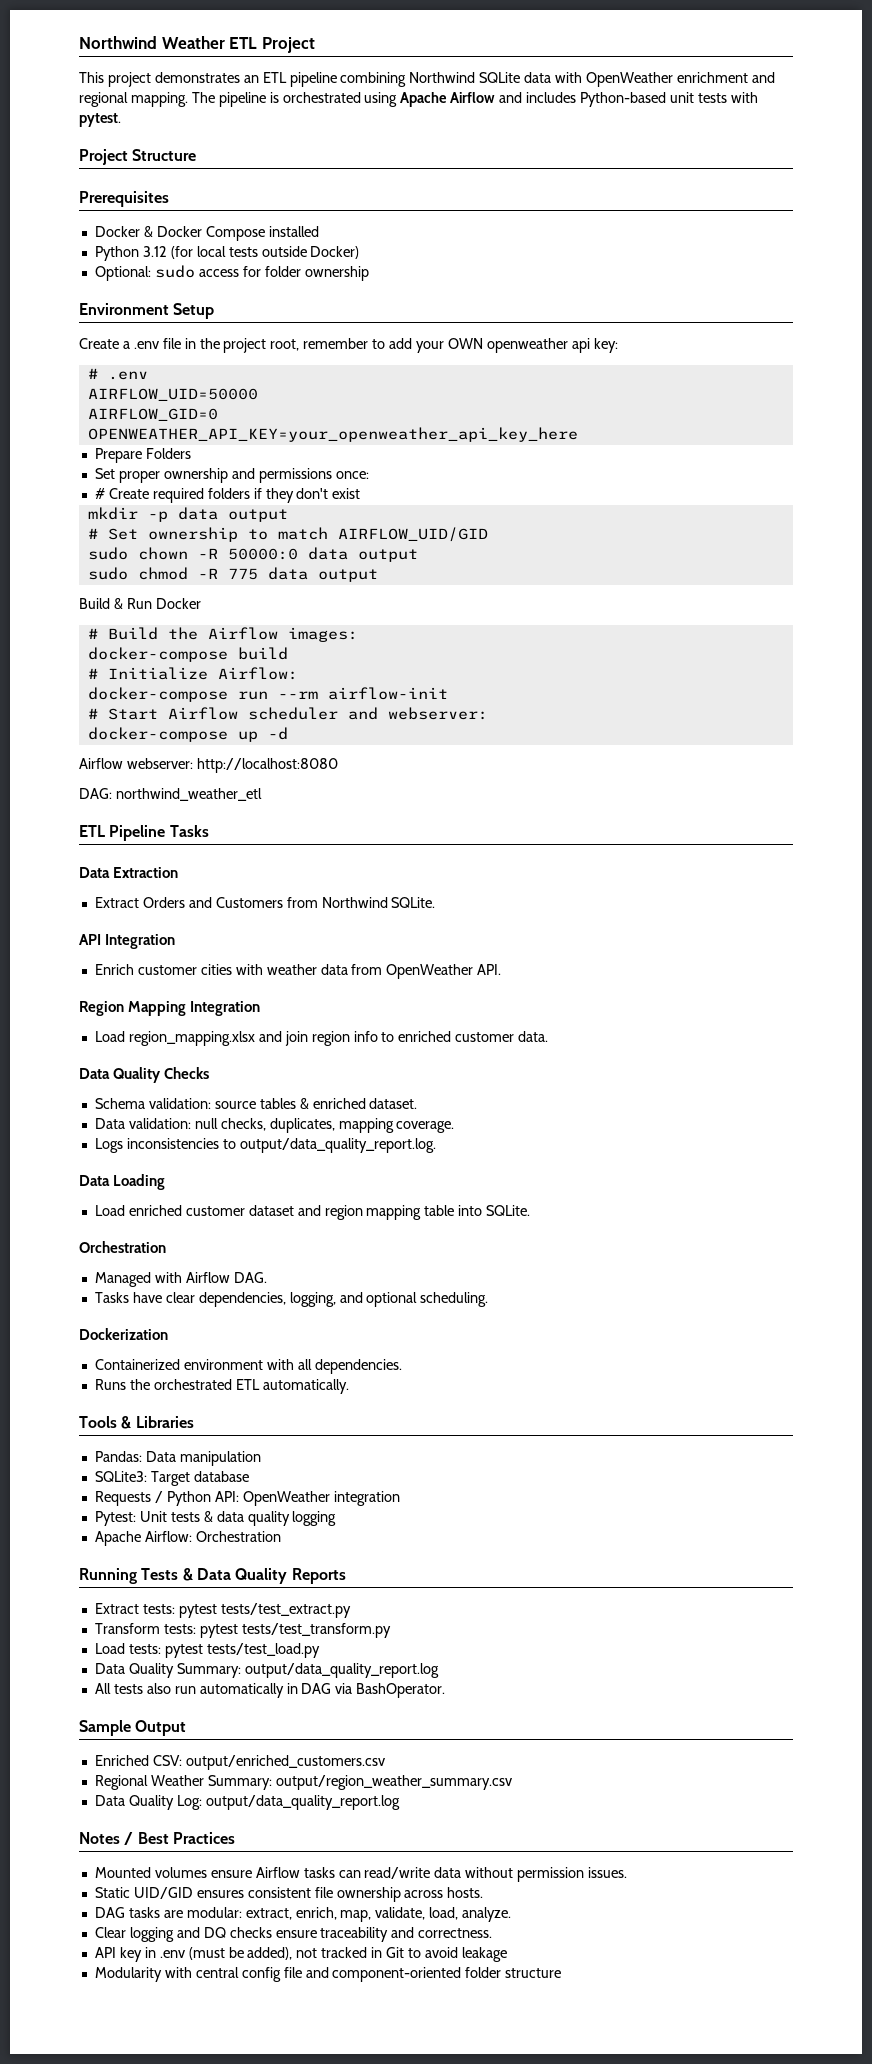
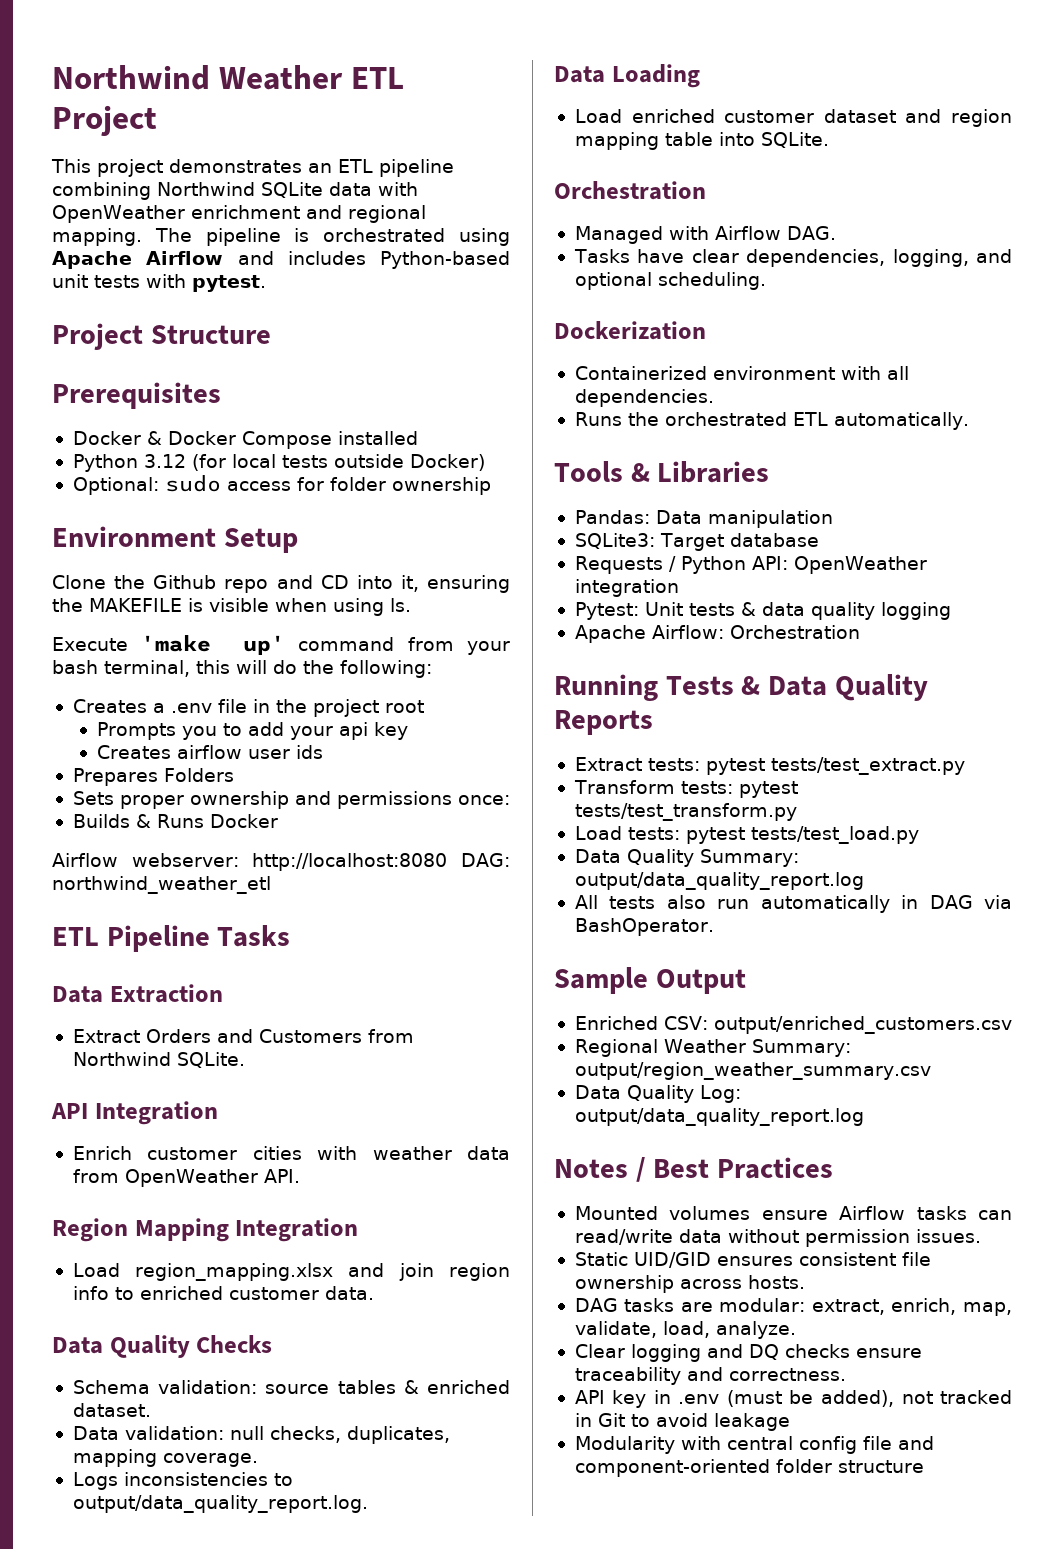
[79,338,119,349] Create -> [52,575,510,593] [52,598,411,616] [52,635,511,655] [52,660,432,678] [72,699,147,713] Clone the Github repo and CD into it, ensuring the MAKEFILE is visible when using ls. // Execute 'make up' command from your bash terminal, this will do the following: // Creates
[270,338,618,353] [87,368,148,380] [87,388,258,401] [87,408,218,421] [87,427,578,442] [94,448,142,463] root, remember to add your OWN openweather api key: // # .env // AIRFLOW_UID=50000 // AIRFLOW_GID=0 // OPENWEATHER_API_KEY=your_openweather_api_key_here // Prepare -> [384,700,424,713] [96,722,408,740] [96,745,323,759] [72,768,158,786] root // Prompts you to add your api key // Creates airflow user ids // Prepares
[94,468,115,479] Set -> [72,791,114,805] Sets
[94,488,361,503] [87,507,288,522] [87,527,488,542] [87,547,418,562] [87,567,378,582] [79,598,201,609] [87,627,358,642] [87,647,288,662] [87,667,298,680] [87,687,448,702] [87,707,488,720] [87,727,288,742] # Create required folders if they don't exist // mkdir -p data output // # Set ownership to match AIRFLOW_UID/GID // sudo chown -R 50000:0 data output // sudo chmod -R 775 data output // Build & Run Docker // # Build the Airflow images: // docker-compose build // # Initialize Airflow: // docker-compose run --rm airflow-init // # Start Airflow scheduler and webserver: // docker-compose up -d -> [72,814,278,828] Builds & Runs Docker
(338, 765) // -> (448, 862) none

